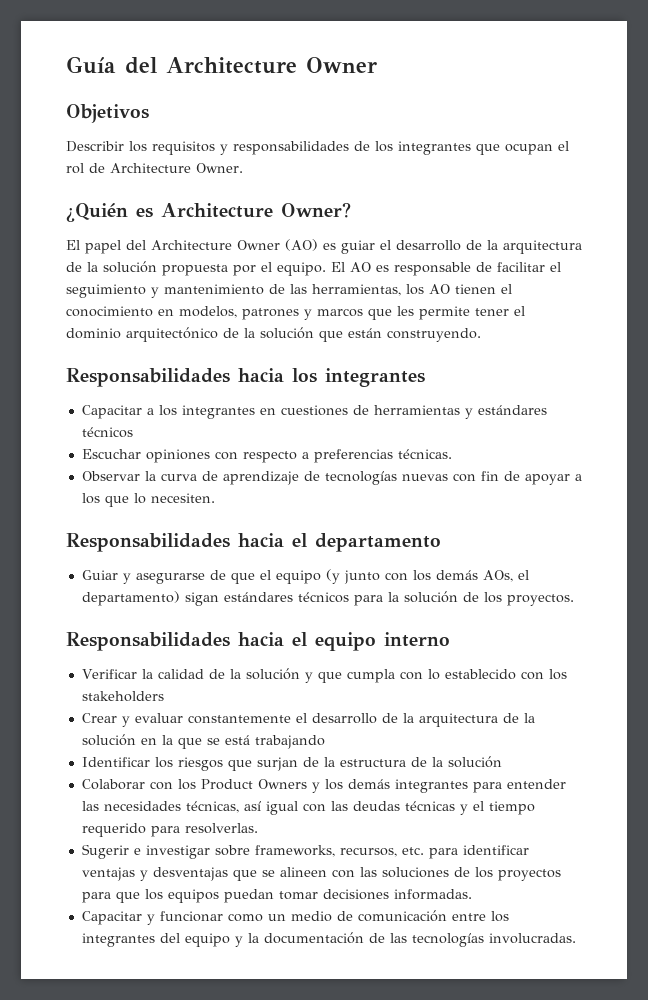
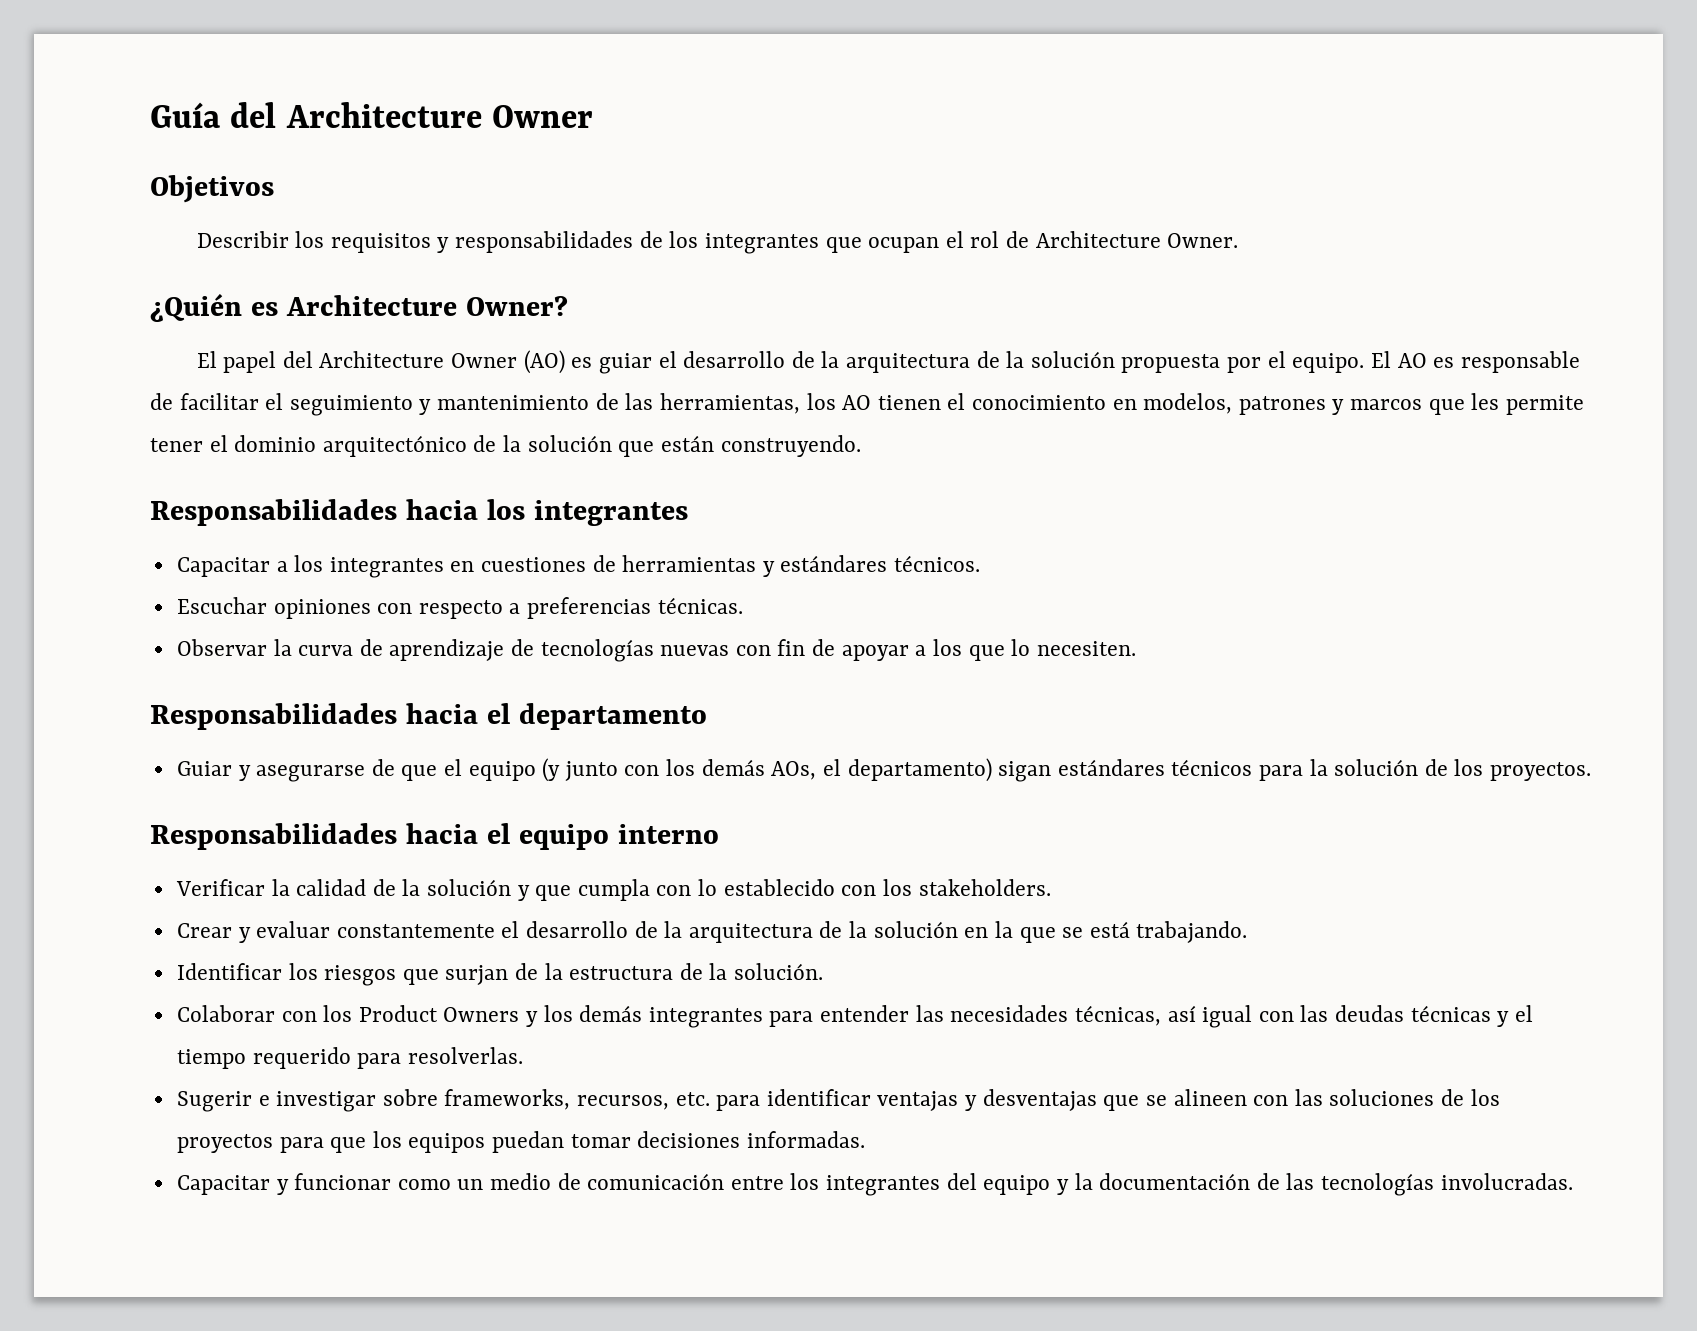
[81,427,133,438] técnicos -> [894,555,981,572] técnicos.
[81,691,164,702] stakeholders -> [918,879,1051,896] stakeholders.
[254,735,325,749] trabajando -> [1136,921,1248,943] trabajando.
[447,756,502,768] solución -> [734,963,824,980] solución.

